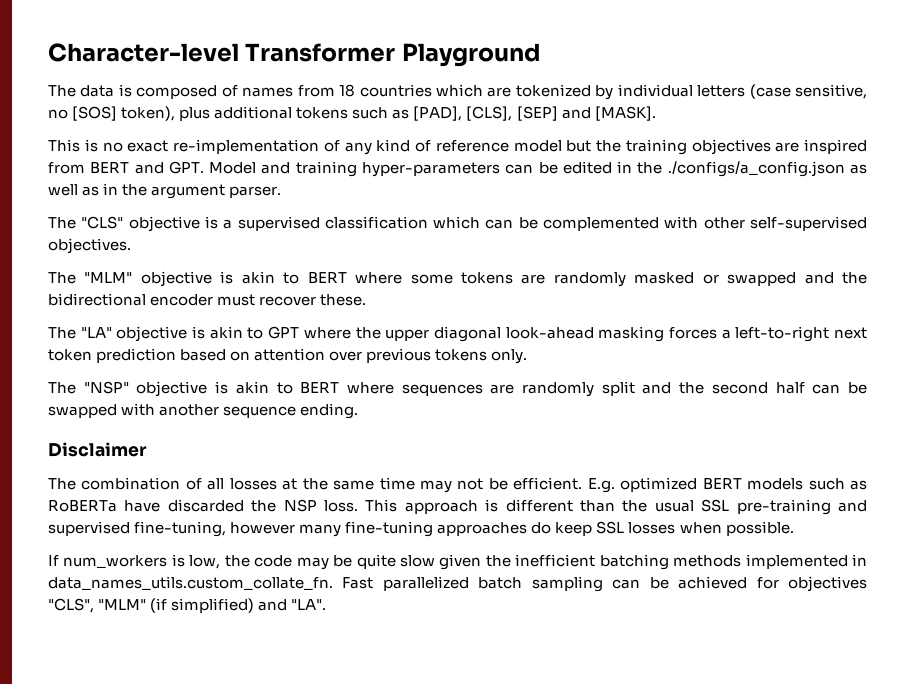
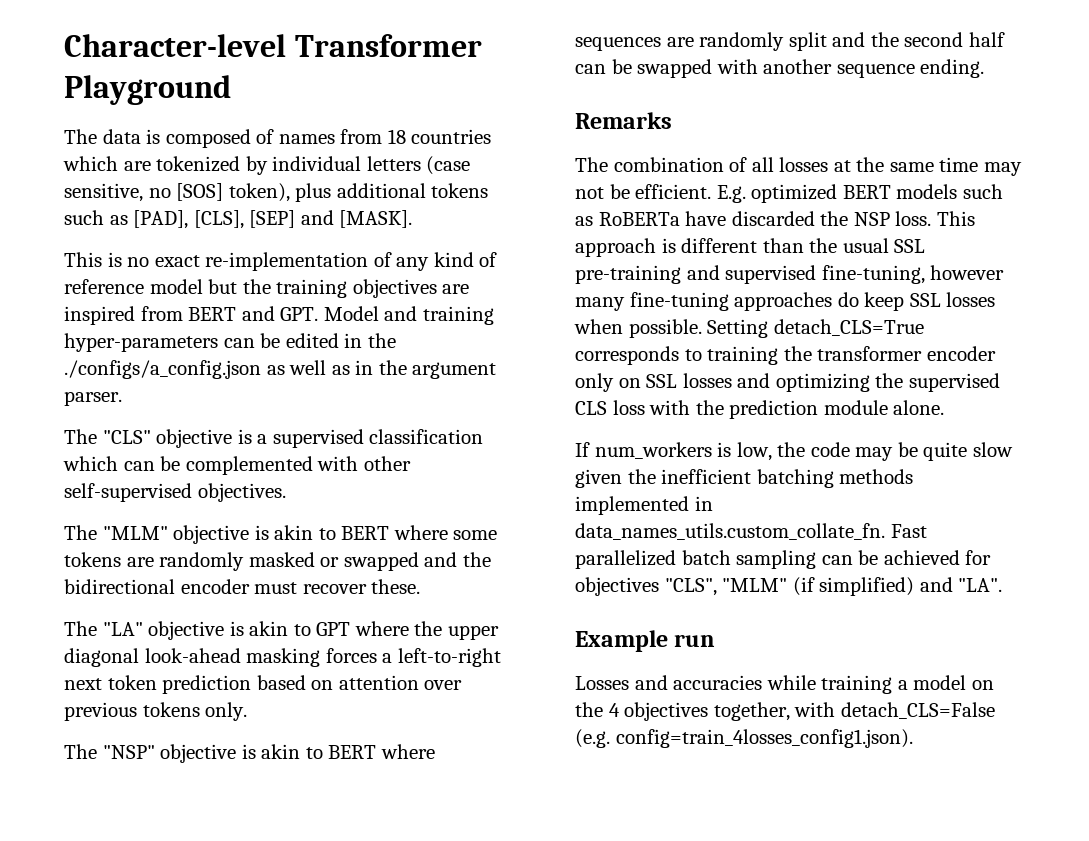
[48,442,147,457] Disclaimer -> [575,112,672,129] Remarks
(794, 528) none -> [707,319,924,338] [575,346,996,365] [575,373,1000,392] [575,400,945,419] Setting detach_CLS=True corresponds to training the transformer encoder only on SSL losses and optimizing the supervised CLS loss with the prediction module alone.
(327, 604) none -> [575,630,716,652] [575,675,994,694] [575,702,995,721] [575,729,913,748] // Example run // Losses and accuracies while training a model on the 4 objectives together, with detach_CLS=False (e.g. config=train_4losses_config1.json).

